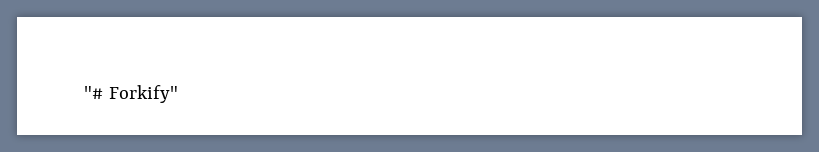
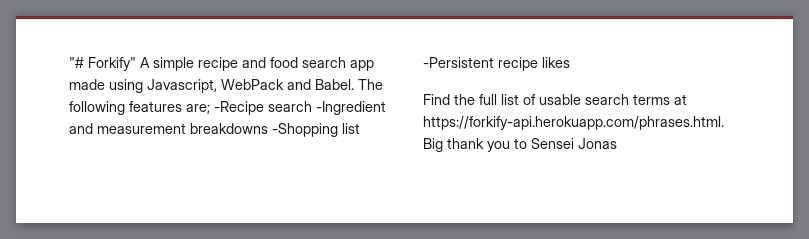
(178, 94) none -> [140,57,374,71] [69,79,383,93] [69,101,386,115] [69,123,360,137] [423,57,570,71] [423,94,687,105] [423,116,724,130] [423,138,617,152] A simple recipe and food search app made using Javascript, WebPack and Babel. The following features are; -Recipe search -Ingredient and measurement breakdowns -Shopping list -Persistent recipe likes // Find the full list of usable search terms at https://forkify-api.herokuapp.com/phrases.html. Big thank you to Sensei Jonas

